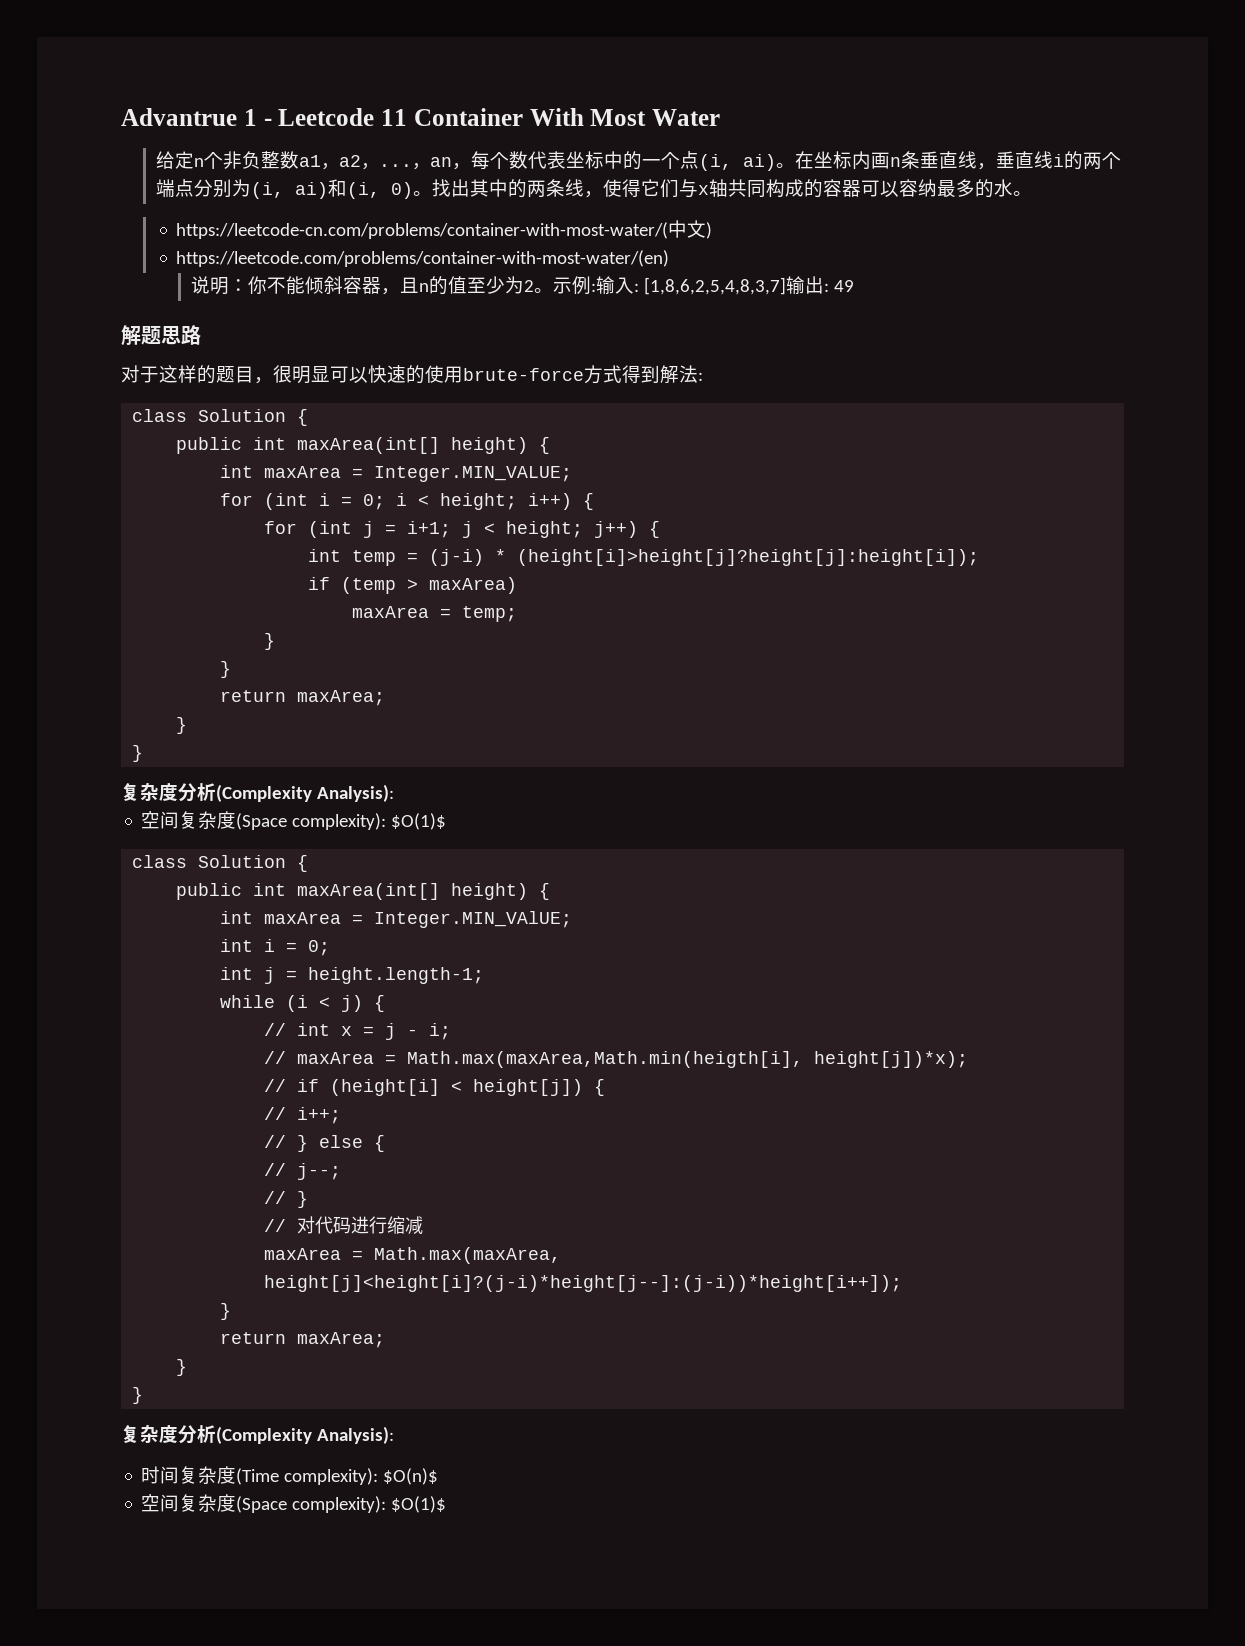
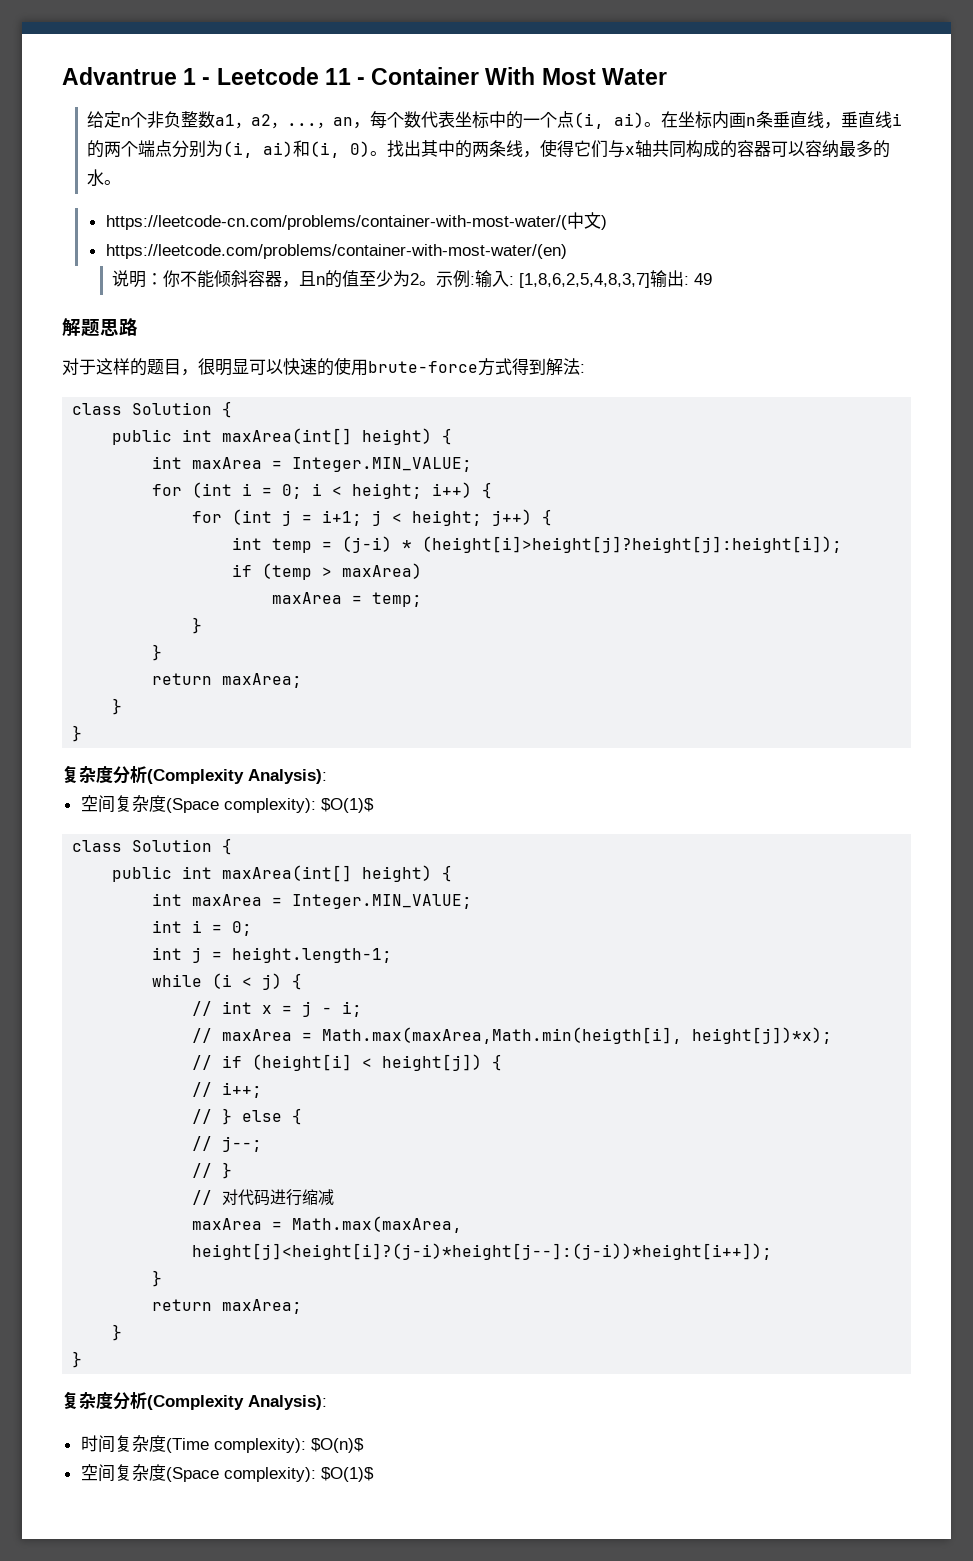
(407, 117) none -> [357,77,366,85] -

